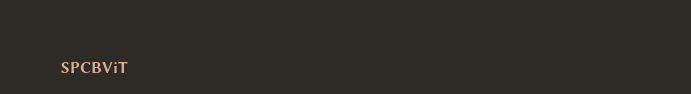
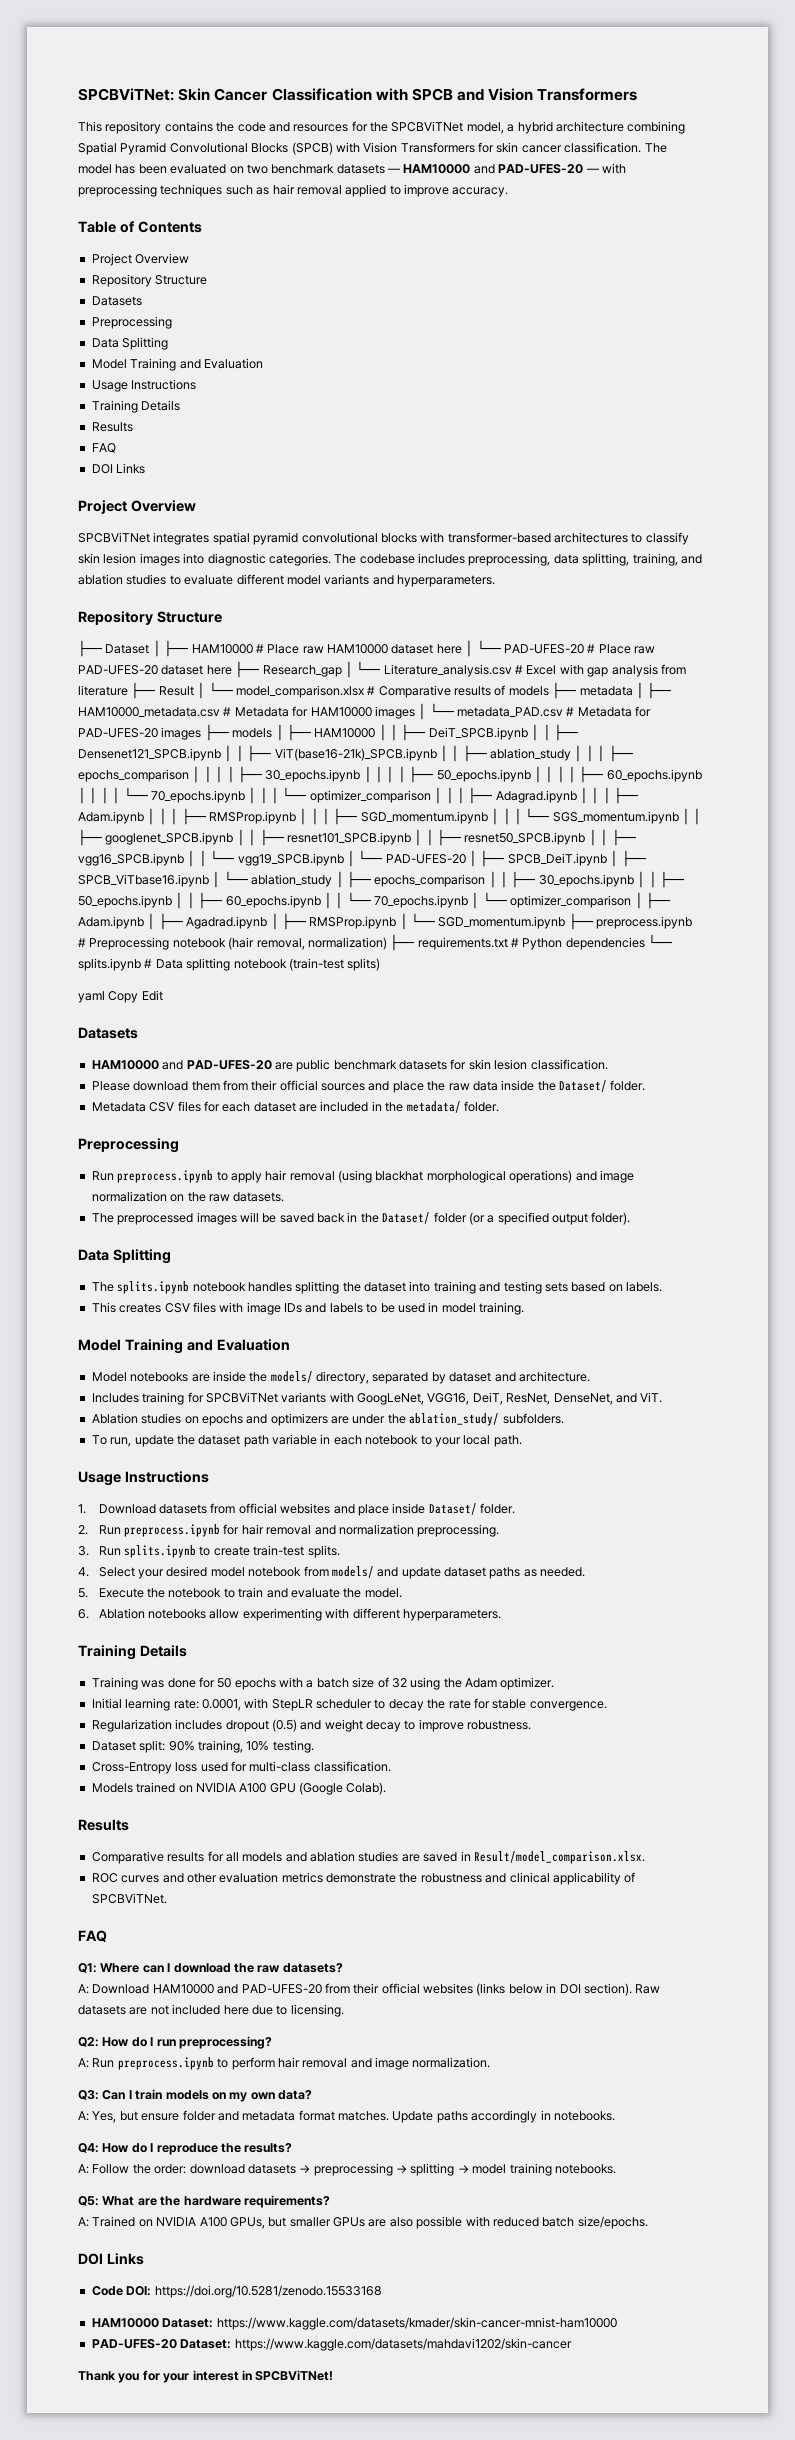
[61,61,128,73] SPCBViT -> [78,88,638,101] [78,121,686,134] [78,142,667,155] [78,163,626,174] [78,184,509,197] [78,221,202,233] [91,253,190,266] [91,274,208,287] [91,296,142,306] [91,316,172,329] [91,337,169,350] [91,358,263,371] [91,379,197,392] [91,400,181,413] [91,422,133,432] [91,443,116,453] [91,463,146,474] [78,500,196,514] [78,532,689,545] [78,553,702,566] [78,574,495,587] [78,611,222,625] [78,640,655,657] [78,661,686,678] [78,682,672,699] [78,703,652,720] [78,724,578,741] [78,745,633,762] [78,766,702,783] [78,787,639,804] [78,808,702,825] [78,829,636,846] [78,850,646,867] [78,871,684,888] [78,892,670,909] [78,913,693,930] [78,934,673,951] [78,958,381,971] [78,990,163,1003] [78,1027,138,1039] [91,1059,608,1072] [91,1080,646,1093] [91,1101,499,1113] [78,1138,179,1153] [91,1170,634,1183] [91,1191,285,1202] [91,1212,631,1225] [78,1249,171,1264] [91,1281,662,1294] [91,1302,524,1315] [78,1339,290,1354] [91,1371,590,1384] [91,1392,663,1405] [91,1413,564,1426] [91,1434,522,1447] [78,1471,209,1486] [78,1503,515,1516] [78,1524,500,1537] [78,1545,340,1558] [78,1566,586,1579] [78,1587,402,1598] [78,1608,501,1621] [78,1645,187,1660] [91,1677,555,1690] [91,1698,607,1711] [91,1719,532,1732] [91,1740,314,1753] [91,1761,391,1774] [91,1782,387,1795] [78,1819,129,1831] [91,1851,645,1864] [91,1872,636,1885] [91,1893,167,1904] [78,1930,107,1942] [78,1963,343,1973] [78,1983,661,1996] [78,2004,344,2017] [78,2036,272,2049] [78,2057,491,2070] [78,2089,312,2102] [78,2110,615,2123] [78,2143,293,2155] [78,2163,616,2176] [78,2195,330,2208] [78,2216,648,2229] [78,2253,144,2265] [91,2285,382,2298] [91,2317,617,2330] [91,2338,572,2351] [78,2370,334,2383] SPCBViTNet: Skin Cancer Classification with SPCB and Vision Transformers // This repository contains the code and resources for the SPCBViTNet model, a hybrid architecture combining Spatial Pyramid Convolutional Blocks (SPCB) with Vision Transformers for skin cancer classification. The model has been evaluated on two benchmark datasets — HAM10000 and PAD-UFES-20 — with preprocessing techniques such as hair removal applied to improve accuracy. // Table of Contents // Project Overview // Repository Structure // Datasets // Preprocessing // Data Splitting // Model Training and Evaluation // Usage Instructions // Training Details // Results // FAQ // DOI Links // Project Overview // SPCBViTNet integrates spatial pyramid convolutional blocks with transformer-based architectures to classify skin lesion images into diagnostic categories. The codebase includes preprocessing, data splitting, training, and ablation studies to evaluate different model variants and hyperparameters. // Repository Structure // ├── Dataset │ ├── HAM10000 # Place raw HAM10000 dataset here │ └── PAD-UFES-20 # Place raw PAD-UFES-20 dataset here ├── Research_gap │ └── Literature_analysis.csv # Excel with gap analysis from literature ├── Result │ └── model_comparison.xlsx # Comparative results of models ├── metadata │ ├── HAM10000_metadata.csv # Metadata for HAM10000 images │ └── metadata_PAD.csv # Metadata for PAD-UFES-20 images ├── models │ ├── HAM10000 │ │ ├── DeiT_SPCB.ipynb │ │ ├── Densenet121_SPCB.ipynb │ │ ├── ViT(base16-21k)_SPCB.ipynb │ │ ├── ablation_study │ │ │ ├── epochs_comparison │ │ │ │ ├── 30_epochs.ipynb │ │ │ │ ├── 50_epochs.ipynb │ │ │ │ ├── 60_epochs.ipynb │ │ │ │ └── 70_epochs.ipynb │ │ │ └── optimizer_comparison │ │ │ ├── Adagrad.ipynb │ │ │ ├── Adam.ipynb │ │ │ ├── RMSProp.ipynb │ │ │ ├── SGD_momentum.ipynb │ │ │ └── SGS_momentum.ipynb │ │ ├── googlenet_SPCB.ipynb │ │ ├── resnet101_SPCB.ipynb │ │ ├── resnet50_SPCB.ipynb │ │ ├── vgg16_SPCB.ipynb │ │ └── vgg19_SPCB.ipynb │ └── PAD-UFES-20 │ ├── SPCB_DeiT.ipynb │ ├── SPCB_ViTbase16.ipynb │ └── ablation_study │ ├── epochs_comparison │ │ ├── 30_epochs.ipynb │ │ ├── 50_epochs.ipynb │ │ ├── 60_epochs.ipynb │ │ └── 70_epochs.ipynb │ └── optimizer_comparison │ ├── Adam.ipynb │ ├── Agadrad.ipynb │ ├── RMSProp.ipynb │ └── SGD_momentum.ipynb ├── preprocess.ipynb # Preprocessing notebook (hair removal, normalization) ├── requirements.txt # Python dependencies └── splits.ipynb # Data splitting notebook (train-test splits) // yaml Copy Edit // Datasets // HAM10000 and PAD-UFES-20 are public benchmark datasets for skin lesion classification. // Please download them from their official sources and place the raw data inside the Dataset/ folder. // Metadata CSV files for each dataset are included in the metadata/ folder. // Preprocessing // Run preprocess.ipynb to apply hair removal (using blackhat morphological operations) and image normalization on the raw datasets. // The preprocessed images will be saved back in the Dataset/ folder (or a specified output folder). // Data Splitting // The splits.ipynb notebook handles splitting the dataset into training and testing sets based on labels. // This creates CSV files with image IDs and labels to be used in model training. // Model Training and Evaluation // Model notebooks are inside the models/ directory, separated by dataset and architecture. // Includes training for SPCBViTNet variants with GoogLeNet, VGG16, DeiT, ResNet, DenseNet, and ViT. // Ablation studies on epochs and optimizers are under the ablation_study/ subfolders. // To run, update the dataset path variable in each notebook to your local path. // Usage Instructions // 1. Download datasets from official websites and place inside Dataset/ folder. // 2. Run preprocess.ipynb for hair removal and normalization preprocessing. // 3. Run splits.ipynb to create train-test splits. // 4. Select your desired model notebook from models/ and update dataset paths as needed. // 5. Execute the notebook to train and evaluate the model. // 6. Ablation notebooks allow experimenting with different hyperparameters. // Training Details // Training was done for 50 epochs with a batch size of 32 using the Adam optimizer. // Initial learning rate: 0.0001, with StepLR scheduler to decay the rate for stable convergence. // Regularization includes dropout (0.5) and weight decay to improve robustness. // Dataset split: 90% training, 10% testing. // Cross-Entropy loss used for multi-class classification. // Models trained on NVIDIA A100 GPU (Google Colab). // Results // Comparative results for all models and ablation studies are saved in Result/model_comparison.xlsx. // ROC curves and other evaluation metrics demonstrate the robustness and clinical applicability of SPCBViTNet. // FAQ // Q1: Where can I download the raw datasets? // A: Download HAM10000 and PAD-UFES-20 from their official websites (links below in DOI section). Raw datasets are not included here due to licensing. // Q2: How do I run preprocessing? // A: Run preprocess.ipynb to perform hair removal and image normalization. // Q3: Can I train models on my own data? // A: Yes, but ensure folder and metadata format matches. Update paths accordingly in notebooks. // Q4: How do I reproduce the results? // A: Follow the order: download datasets → preprocessing → splitting → model training notebooks. // Q5: What are the hardware requirements? // A: Trained on NVIDIA A100 GPUs, but smaller GPUs are also possible with reduced batch size/epochs. // DOI Links // Code DOI: https://doi.org/10.5281/zenodo.15533168 // HAM10000 Dataset: https://www.kaggle.com/datasets/kmader/skin-cancer-mnist-ham10000 // PAD-UFES-20 Dataset: https://www.kaggle.com/datasets/mahdavi1202/skin-cancer // Thank you for your interest in SPCBViTNet!

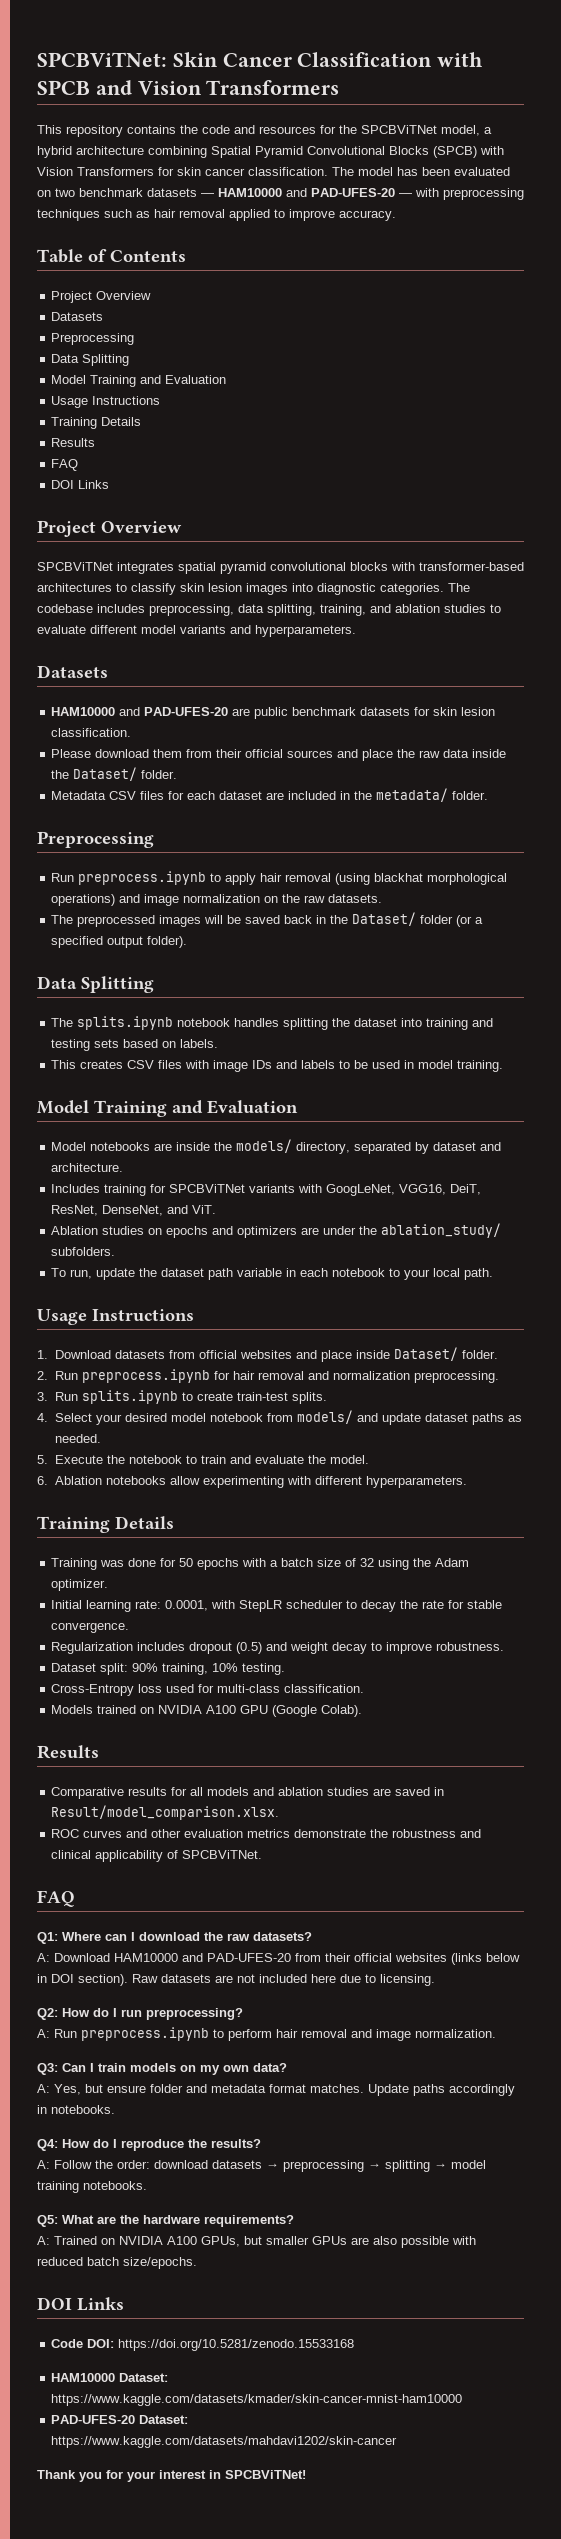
[91,274,208,287] // Repository Structure -> (152, 295) none
[78,611,222,625] [78,640,655,657] [78,661,686,678] [78,682,672,699] [78,703,652,720] [78,724,578,741] [78,745,633,762] [78,766,702,783] [78,787,639,804] [78,808,702,825] [78,829,636,846] [78,850,646,867] [78,871,684,888] [78,892,670,909] [78,913,693,930] [78,934,673,951] [78,958,381,971] [78,990,163,1003] // Repository Structure // ├── Dataset │ ├── HAM10000 # Place raw HAM10000 dataset here │ └── PAD-UFES-20 # Place raw PAD-UFES-20 dataset here ├── Research_gap │ └── Literature_analysis.csv # Excel with gap analysis from literature ├── Result │ └── model_comparison.xlsx # Comparative results of models ├── metadata │ ├── HAM10000_metadata.csv # Metadata for HAM10000 images │ └── metadata_PAD.csv # Metadata for PAD-UFES-20 images ├── models │ ├── HAM10000 │ │ ├── DeiT_SPCB.ipynb │ │ ├── Densenet121_SPCB.ipynb │ │ ├── ViT(base16-21k)_SPCB.ipynb │ │ ├── ablation_study │ │ │ ├── epochs_comparison │ │ │ │ ├── 30_epochs.ipynb │ │ │ │ ├── 50_epochs.ipynb │ │ │ │ ├── 60_epochs.ipynb │ │ │ │ └── 70_epochs.ipynb │ │ │ └── optimizer_comparison │ │ │ ├── Adagrad.ipynb │ │ │ ├── Adam.ipynb │ │ │ ├── RMSProp.ipynb │ │ │ ├── SGD_momentum.ipynb │ │ │ └── SGS_momentum.ipynb │ │ ├── googlenet_SPCB.ipynb │ │ ├── resnet101_SPCB.ipynb │ │ ├── resnet50_SPCB.ipynb │ │ ├── vgg16_SPCB.ipynb │ │ └── vgg19_SPCB.ipynb │ └── PAD-UFES-20 │ ├── SPCB_DeiT.ipynb │ ├── SPCB_ViTbase16.ipynb │ └── ablation_study │ ├── epochs_comparison │ │ ├── 30_epochs.ipynb │ │ ├── 50_epochs.ipynb │ │ ├── 60_epochs.ipynb │ │ └── 70_epochs.ipynb │ └── optimizer_comparison │ ├── Adam.ipynb │ ├── Agadrad.ipynb │ ├── RMSProp.ipynb │ └── SGD_momentum.ipynb ├── preprocess.ipynb # Preprocessing notebook (hair removal, normalization) ├── requirements.txt # Python dependencies └── splits.ipynb # Data splitting notebook (train-test splits) // yaml Copy Edit -> (356, 631) none

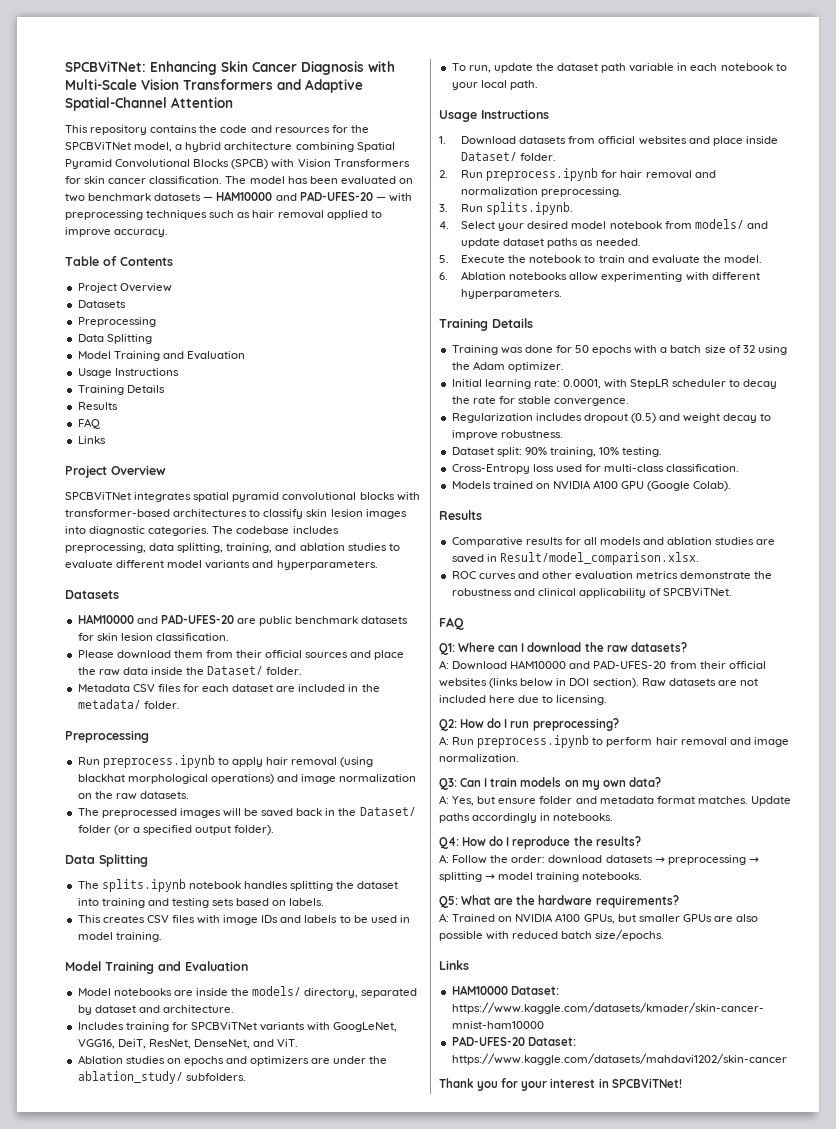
(167, 59) none -> [150,61,217,75] Enhancing
[297,52,484,67] [37,80,340,95] Classification with SPCB and Vision Transformers -> [301,61,395,75] [65,79,363,93] [65,97,233,111] Diagnosis with Multi-Scale Vision Transformers and Adaptive Spatial-Channel Attention
[51,480,75,489] DOI -> (101, 423) none
[81,1390,327,1404] splits.ipynb to create train-test splits. -> [486,202,574,215] splits.ipynb.
[37,2297,124,2311] [51,2339,355,2351] DOI Links // Code DOI: https://doi.org/10.5281/zenodo.15533168 -> [439,960,469,970] Links

